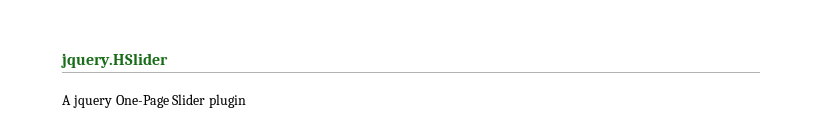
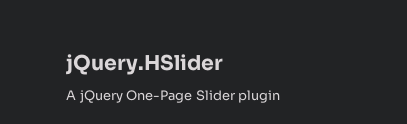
[61,53,168,68] jquery.HSlider -> [66,54,223,75] jQuery.HSlider
[72,95,112,108] jquery -> [78,90,123,103] jQuery

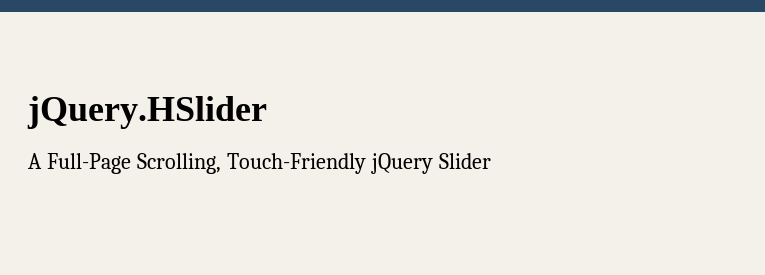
[78,90,281,103] jQuery One-Page Slider plugin -> [46,153,491,174] Full-Page Scrolling, Touch-Friendly jQuery Slider

